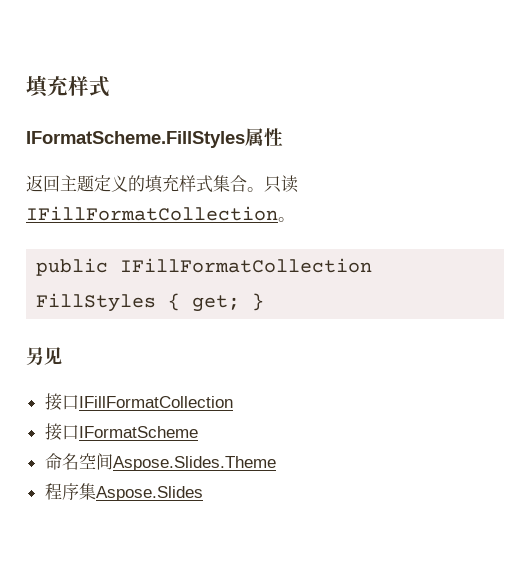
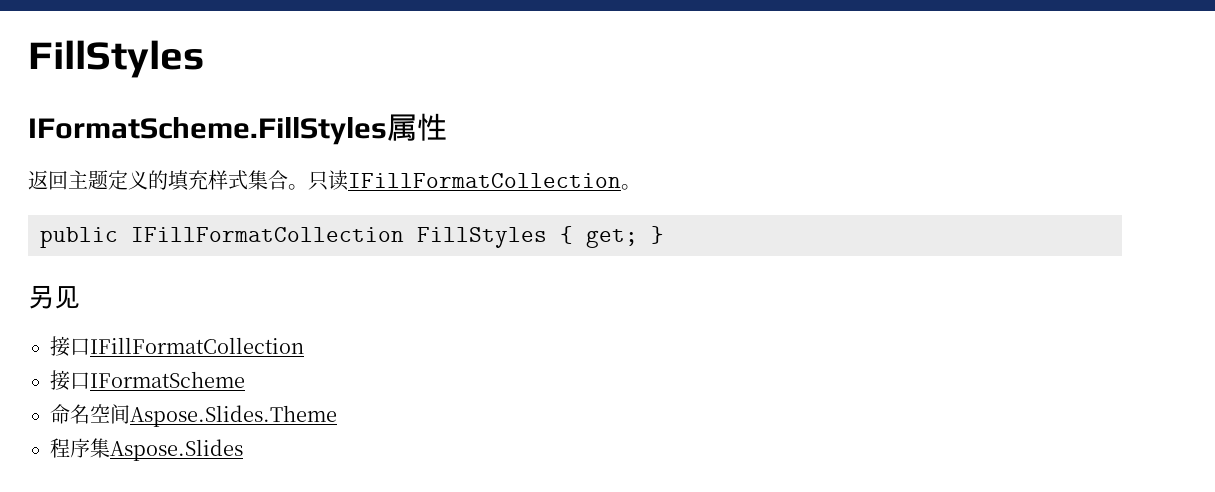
[26,75,110,98] 填充样式 -> [28,40,204,78] FillStyles

